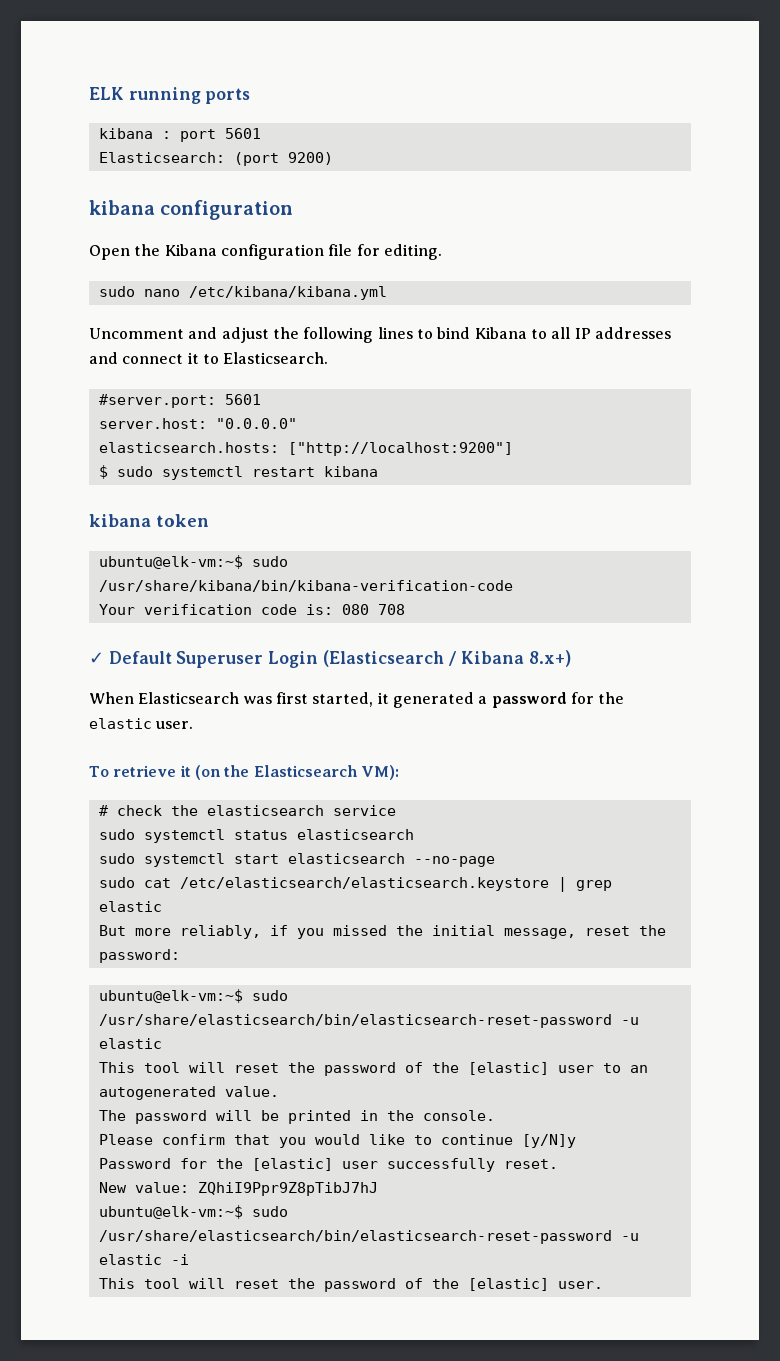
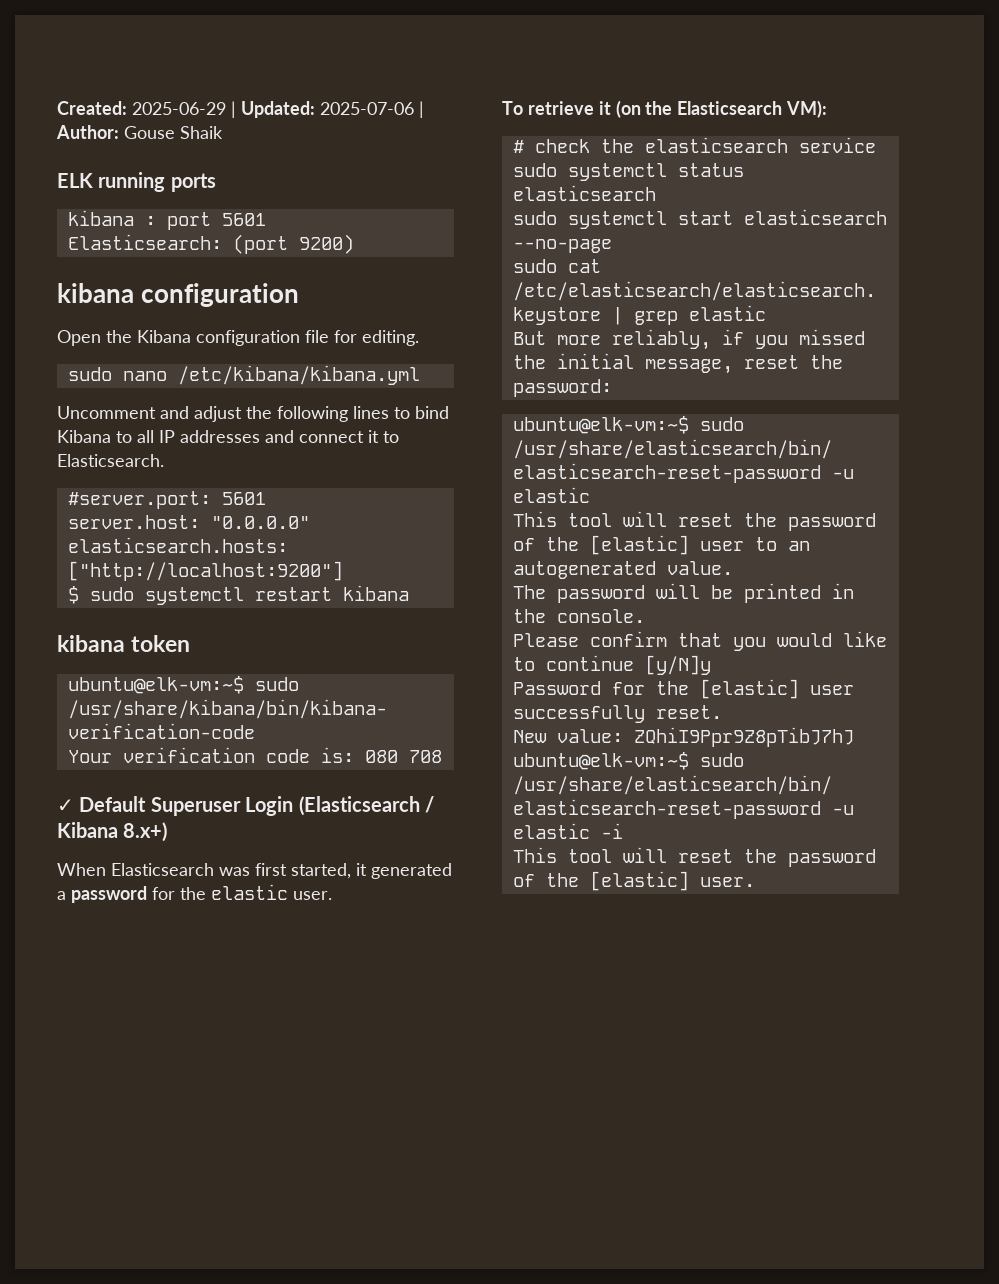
(89, 93) none -> [57,101,424,118] [56,125,223,139] Created: 2025-06-29 | Updated: 2025-07-06 | Author: Gouse Shaik //

